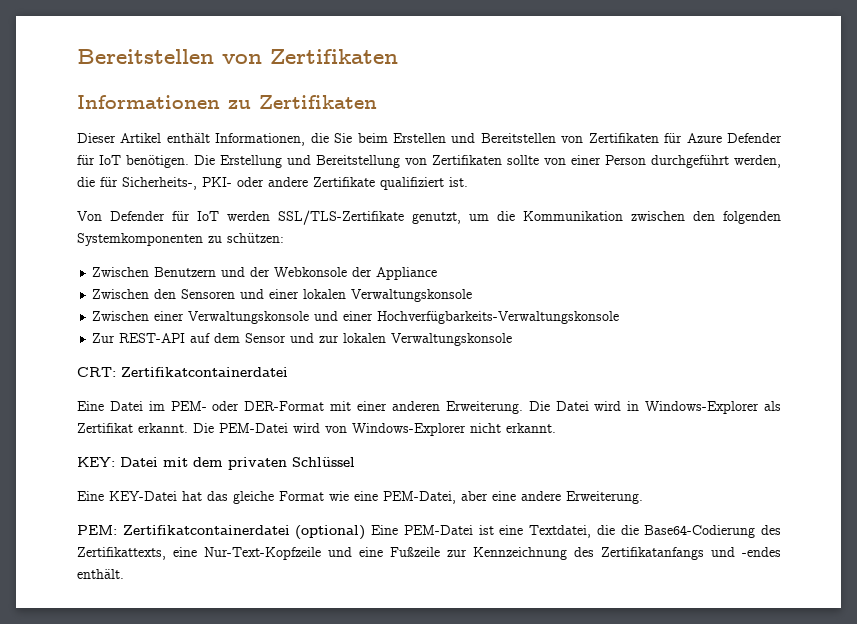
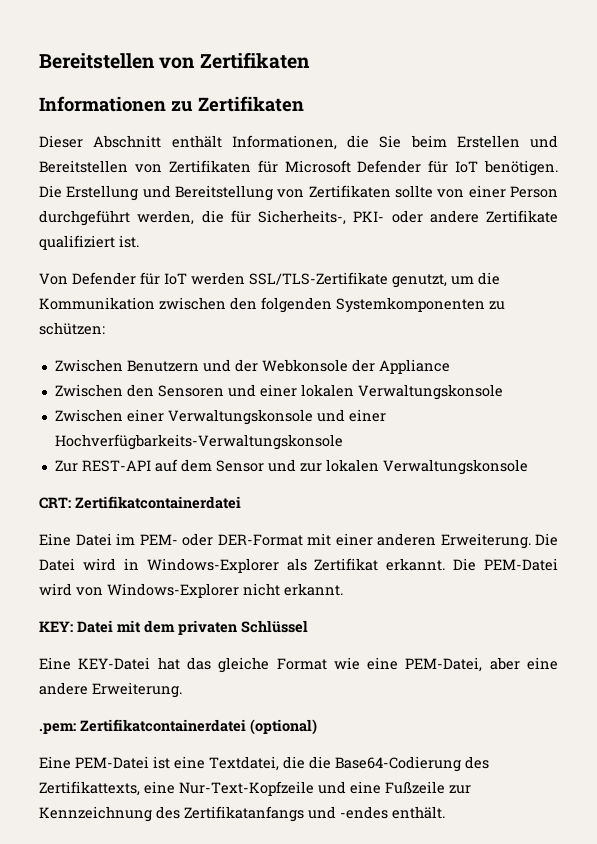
[120,133,162,143] Artikel -> [93,135,162,148] Abschnitt
[686,133,722,143] Azure -> [284,160,351,173] Microsoft
[77,525,117,535] PEM: -> [39,723,76,734] .pem:
(366, 532) none -> (317, 727) //

